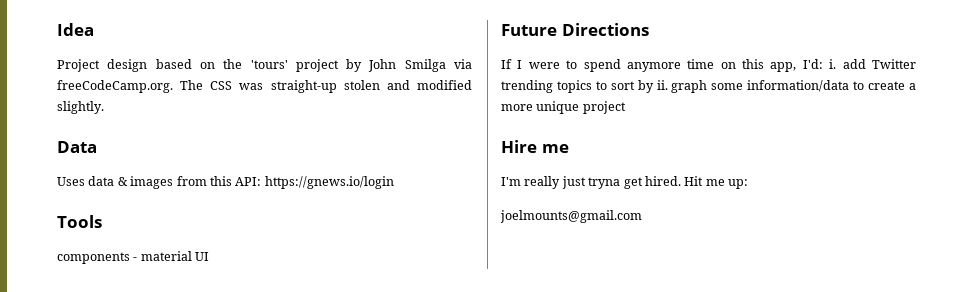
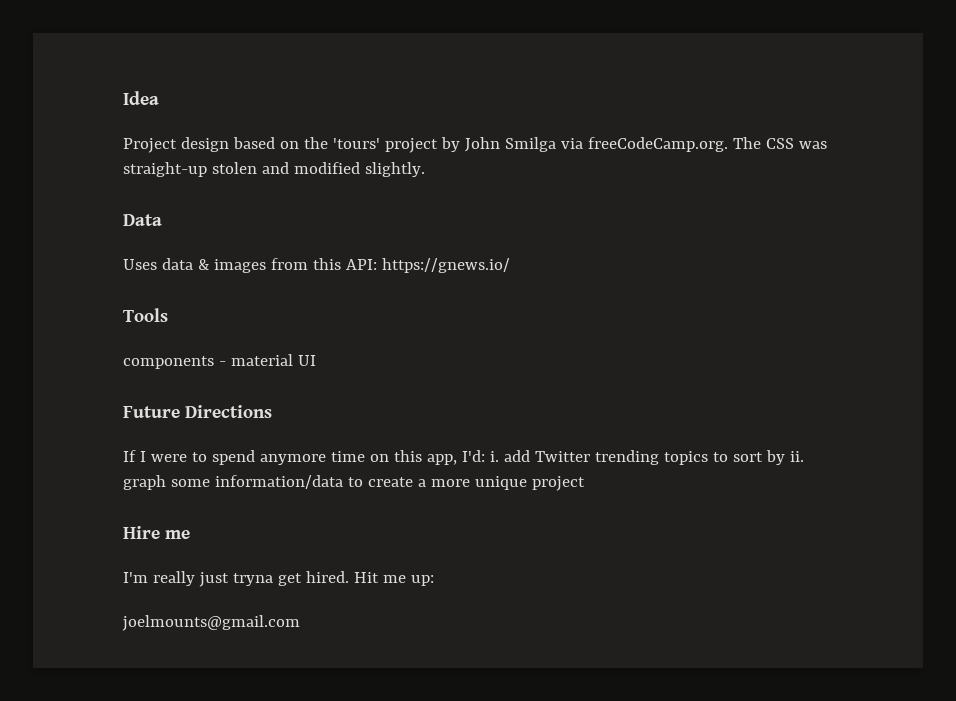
[264,176,394,189] https://gnews.io/login -> [381,258,510,273] https://gnews.io/

